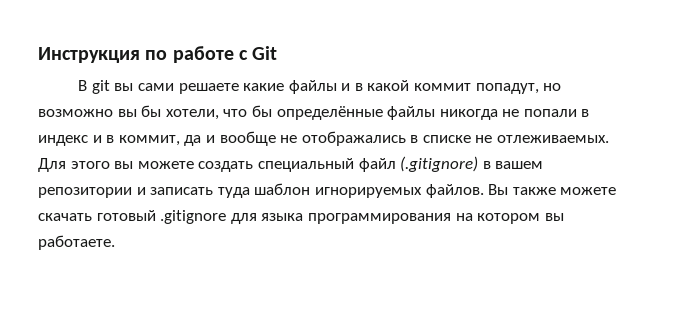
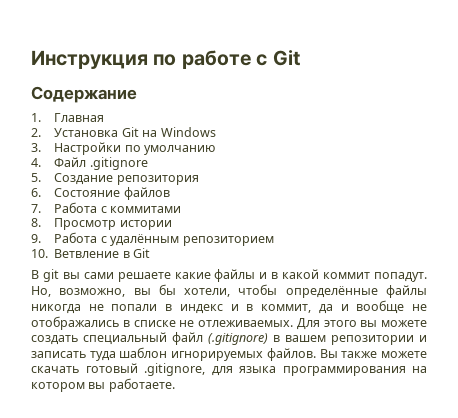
(278, 53) none -> [31,86,137,103] [31,113,105,122] [31,127,216,137] [31,142,216,155] [31,157,148,170] [31,173,199,185] [31,187,170,200] [31,202,182,213] [31,218,172,230] [31,232,274,246] [31,248,151,258] // Содержание // 1. Главная // 2. Установка Git на Windows // 3. Настройки по умолчанию // 4. Файл .gitignore // 5. Создание репозитория // 6. Состояние файлов // 7. Работа с коммитами // 8. Просмотр истории // 9. Работа с удалённым репозиторием // 10. Ветвление в Git
[475,83,562,94] [38,109,113,117] попадут, но возможно -> [374,272,427,282] [31,286,126,297] попадут. Но, возможно,
[223,105,272,117] что бы -> [238,284,278,295] чтобы
[160,210,227,224] .gitignore -> [144,363,205,376] .gitignore,

